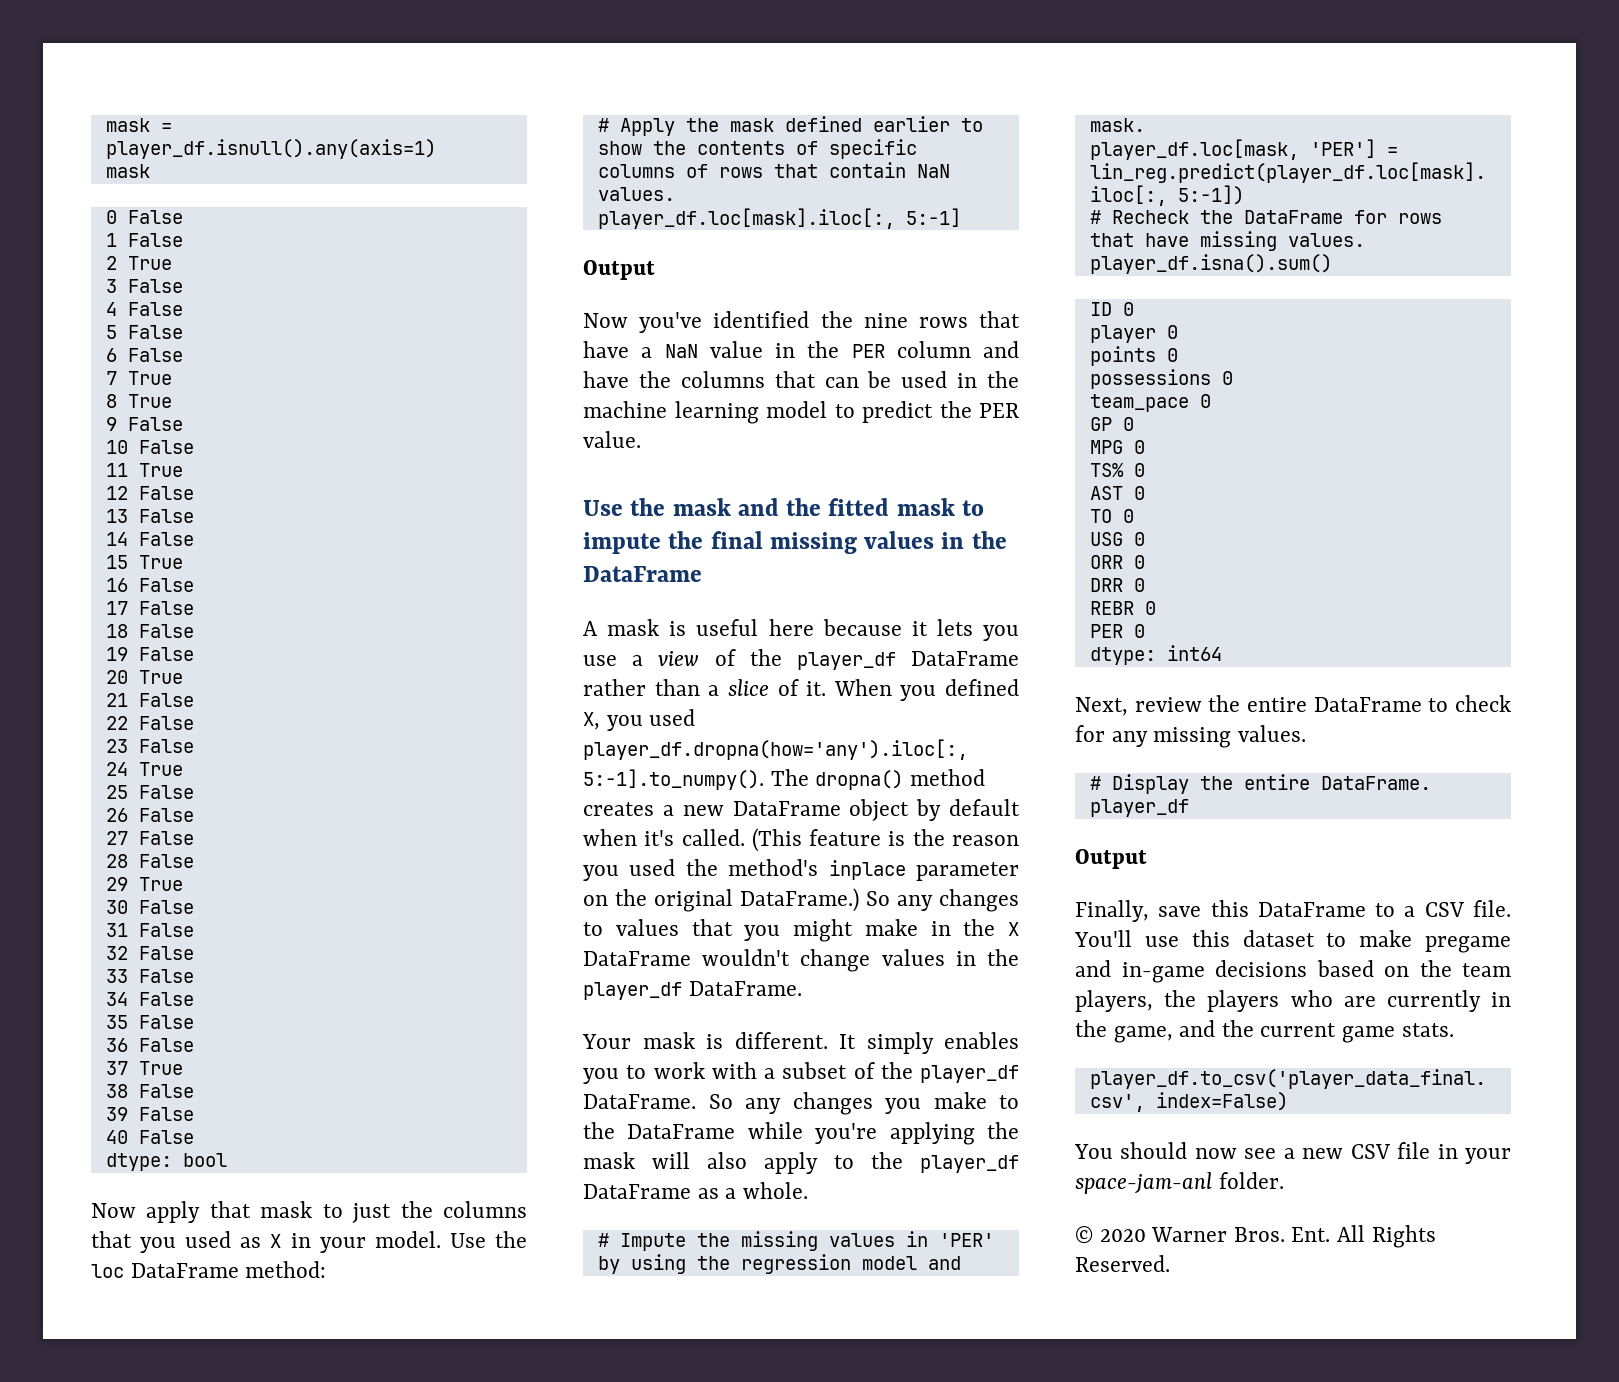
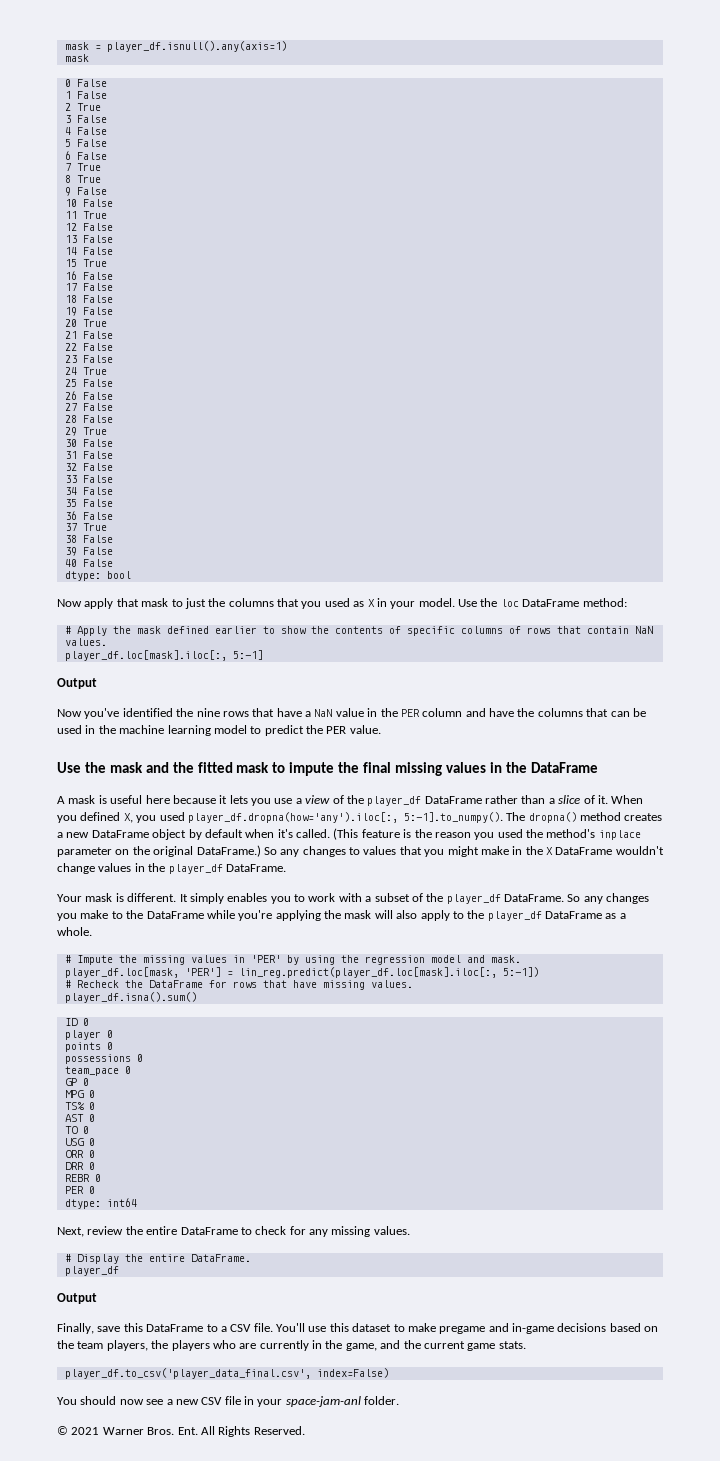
[1099,1229,1146,1242] 2020 -> [71,1427,100,1435] 2021

